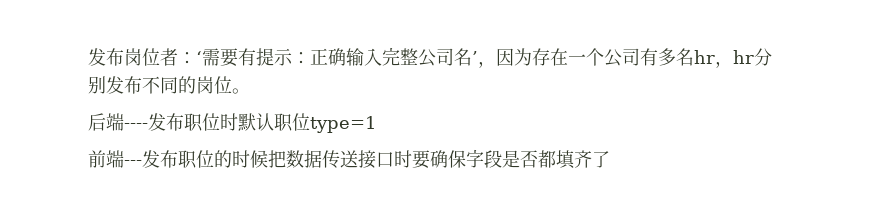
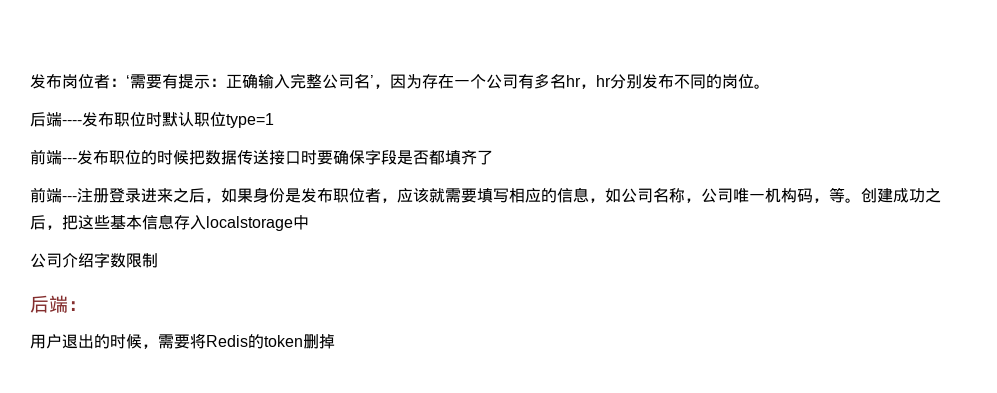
(610, 159) none -> [30,187,941,203] [30,214,309,231] [30,252,158,268] [30,295,87,313] [30,333,335,349] // 前端---注册登录进来之后，如果身份是发布职位者，应该就需要填写相应的信息，如公司名称，公司唯一机构码，等。创建成功之后，把这些基本信息存入localstorage中 // 公司介绍字数限制 // 后端： // 用户退出的时候，需要将Redis的token删掉

